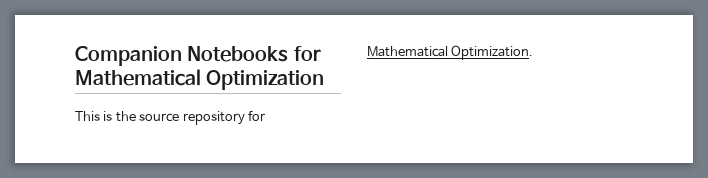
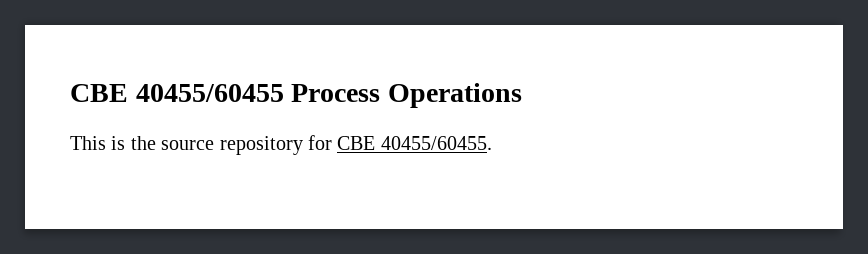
[75,46,321,66] [75,69,325,90] Companion Notebooks for Mathematical Optimization -> [70,83,522,108] CBE 40455/60455 Process Operations
[367,45,534,60] Mathematical Optimization. -> [337,136,492,150] CBE 40455/60455.

